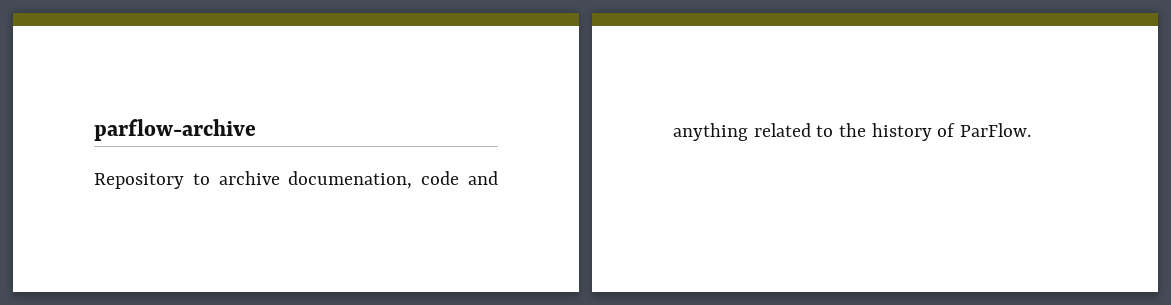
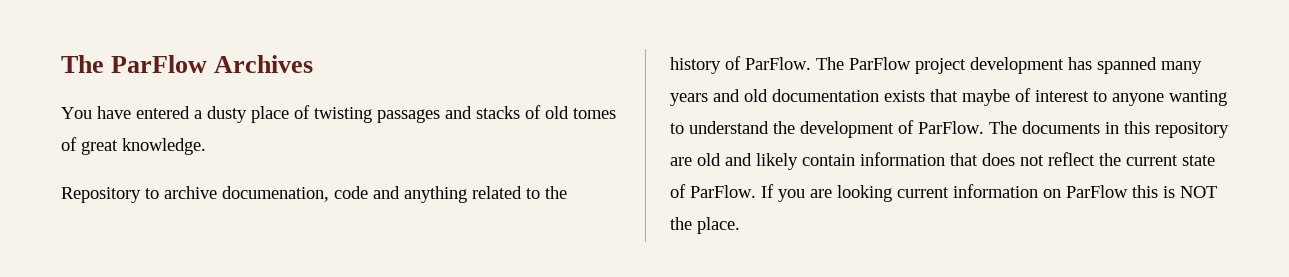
[94,119,256,141] parflow-archive -> [61,55,314,73] [61,105,616,123] [61,137,206,155] The ParFlow Archives // You have entered a dusty place of twisting passages and stacks of old tomes of great knowledge.
(1032, 130) none -> [816,57,1202,74] [670,88,1227,106] [670,120,1229,138] [670,152,1215,170] [670,184,1217,202] [670,217,740,234] The ParFlow project development has spanned many years and old documentation exists that maybe of interest to anyone wanting to understand the development of ParFlow. The documents in this repository are old and likely contain information that does not reflect the current state of ParFlow. If you are looking current information on ParFlow this is NOT the place.

